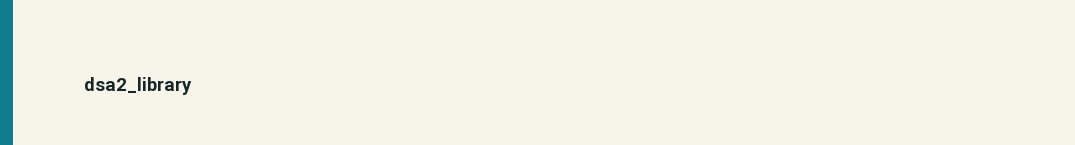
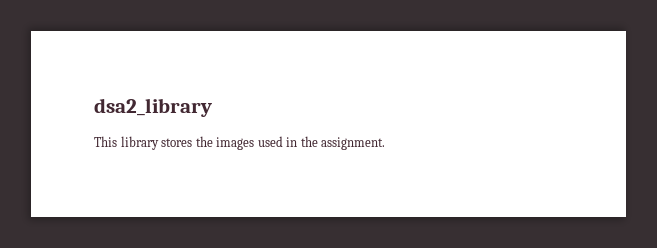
(192, 86) none -> [94,136,386,150] // This library stores the images used in the assignment.

